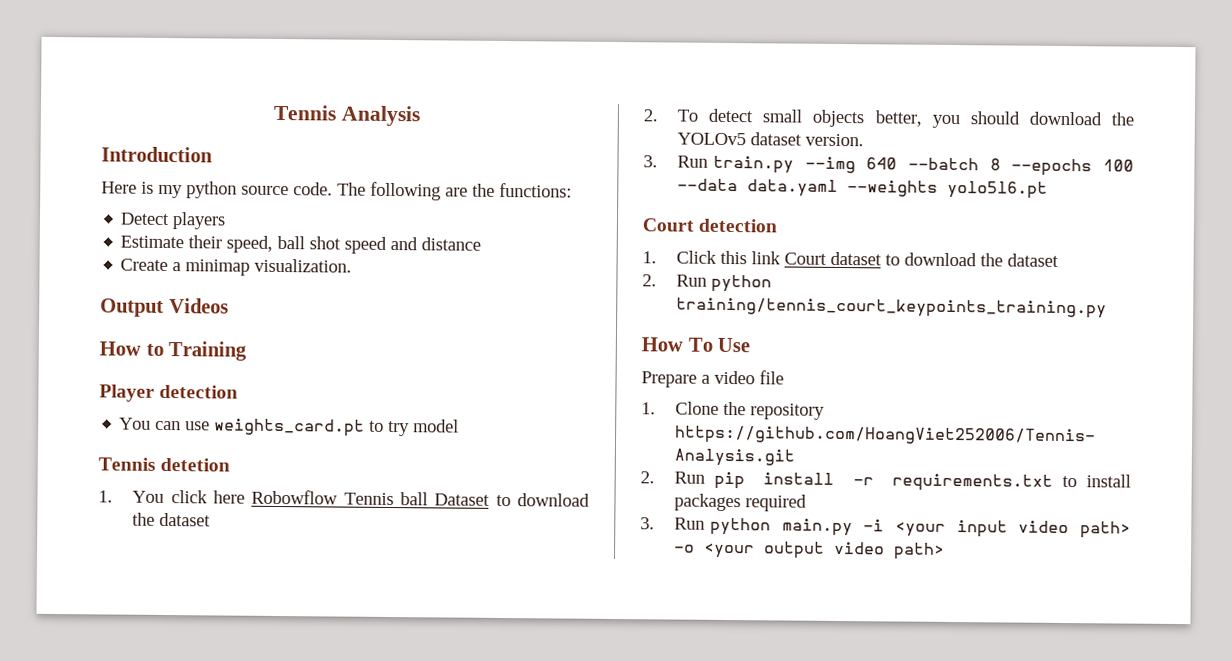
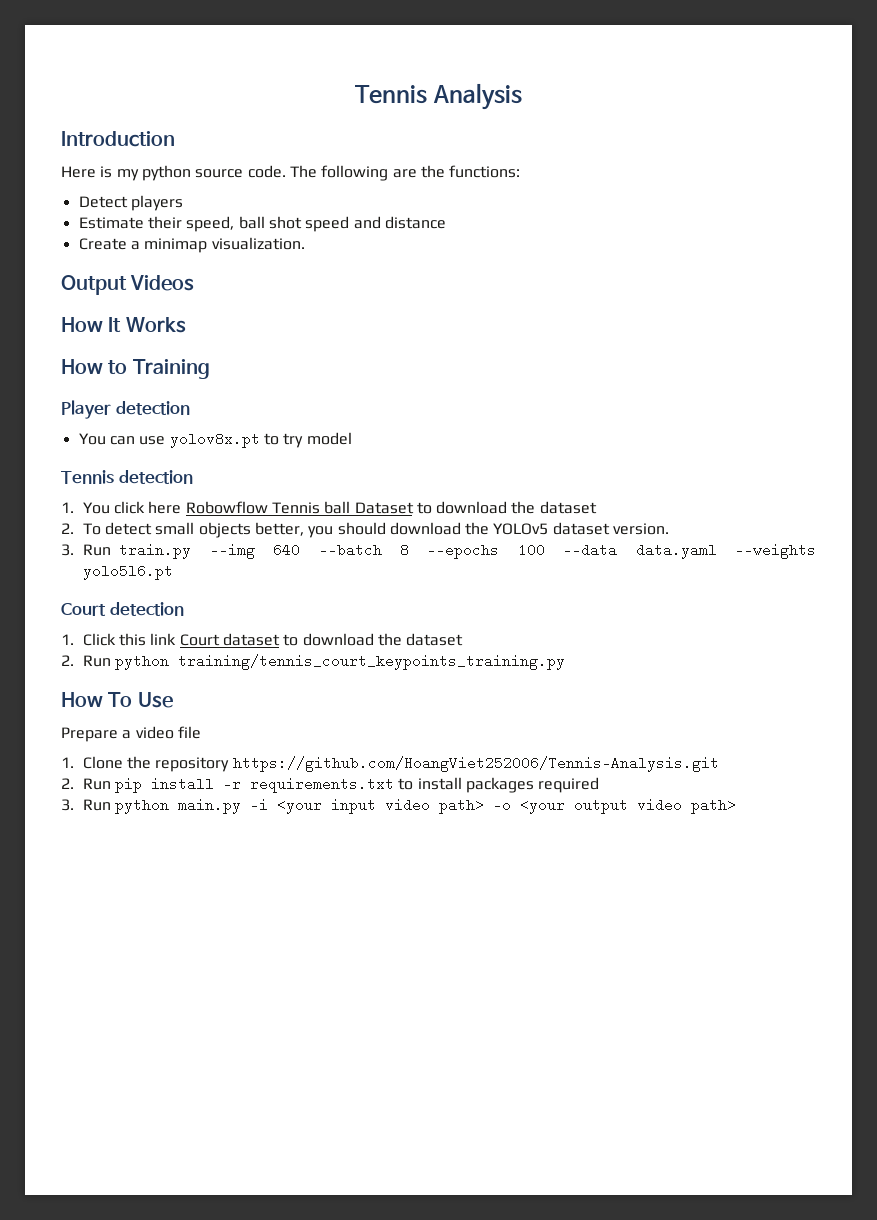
(229, 306) none -> [61,317,186,333] // How It Works
[214,418,366,437] weights_card.pt -> [169,432,260,448] yolov8x.pt
[160,457,231,472] detetion -> [118,470,193,484] detection

